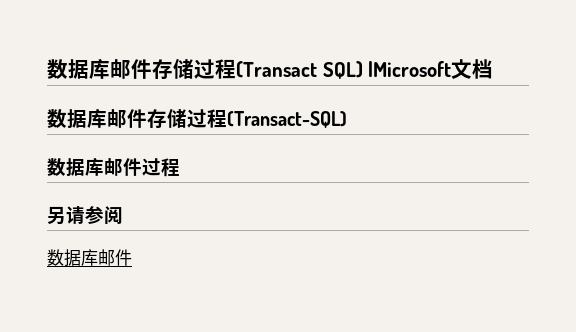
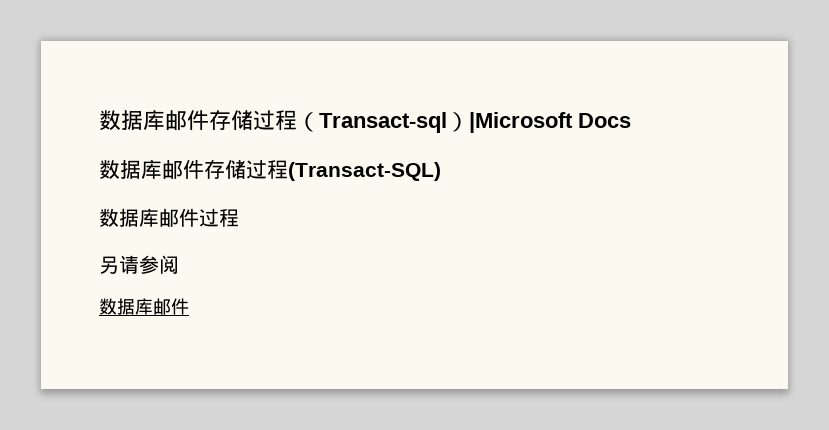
[47,59,494,79] 数据库邮件存储过程(Transact SQL) |Microsoft文档 -> [99,110,631,133] 数据库邮件存储过程（Transact-sql）|Microsoft Docs

